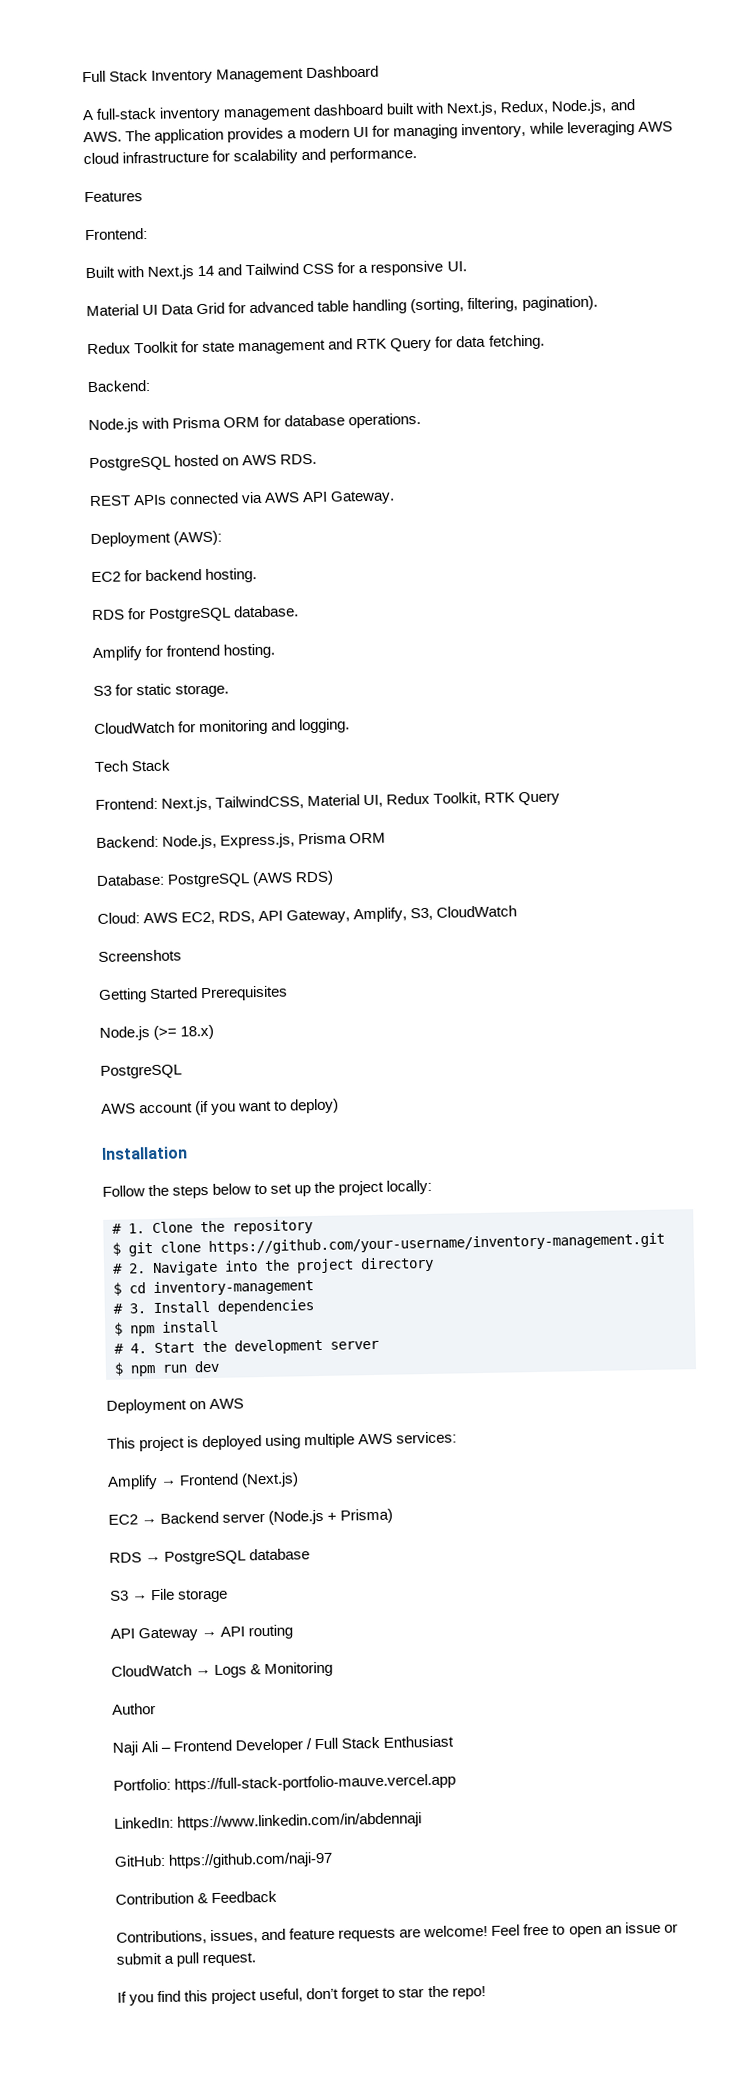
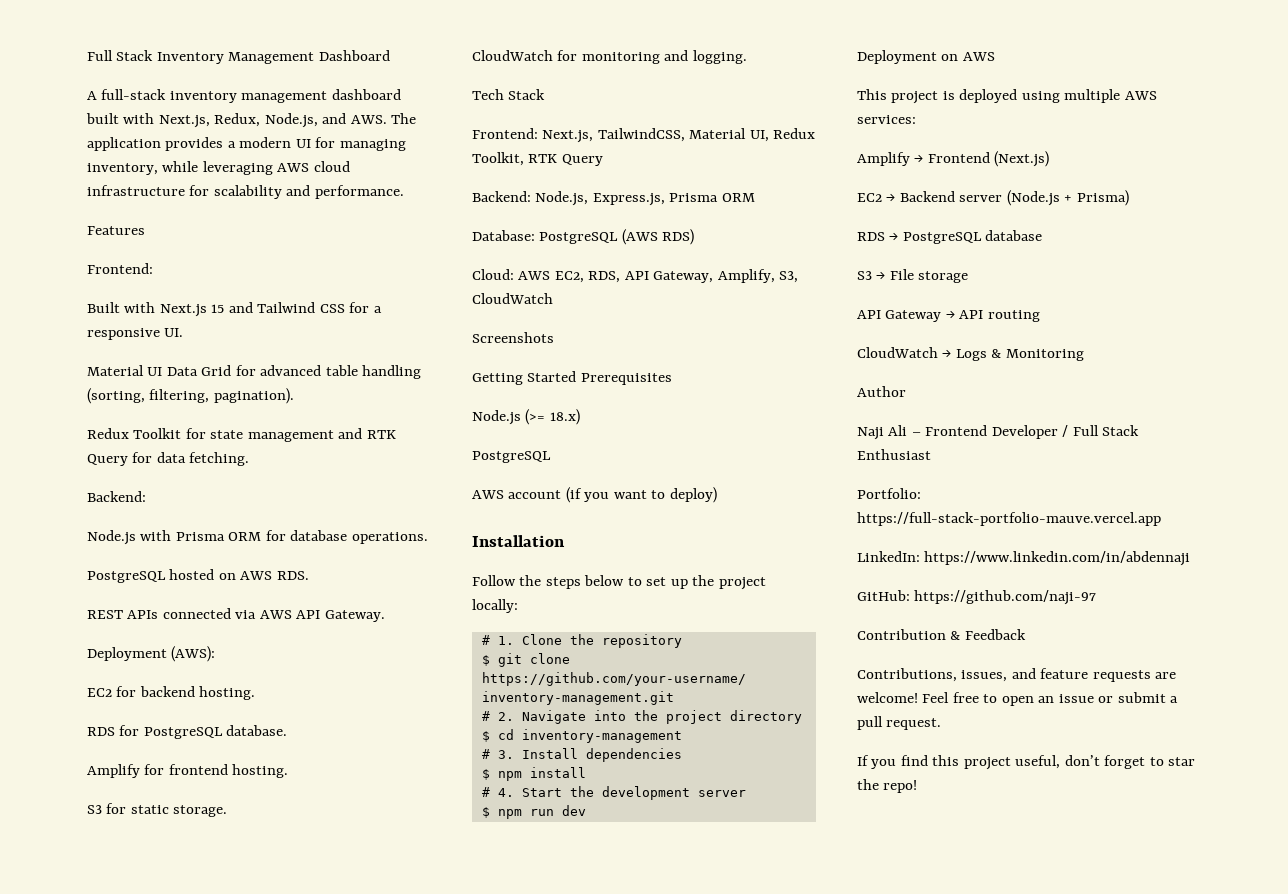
[197,265,215,277] 14 -> [211,304,225,313] 15

